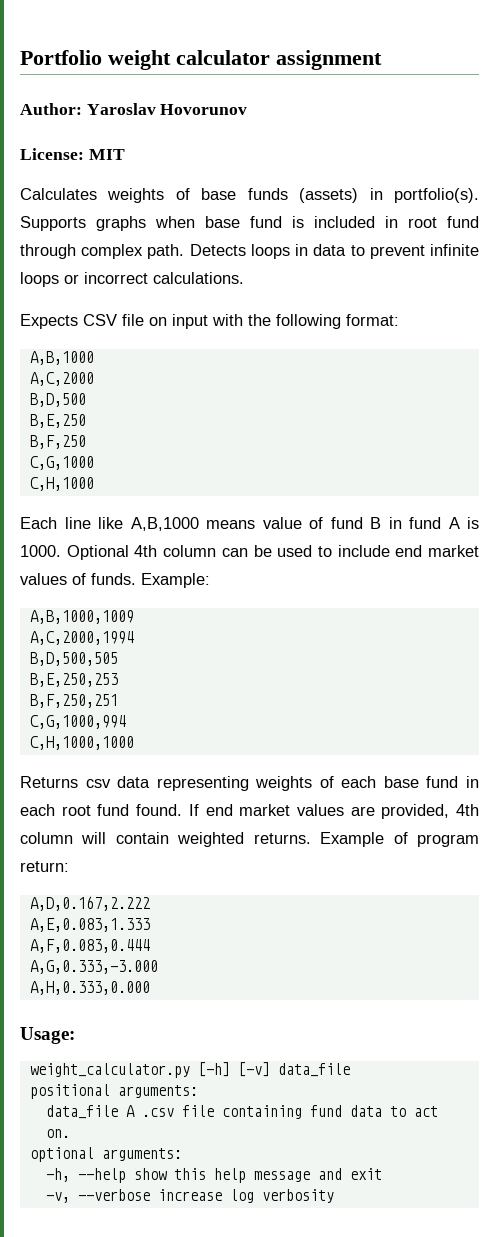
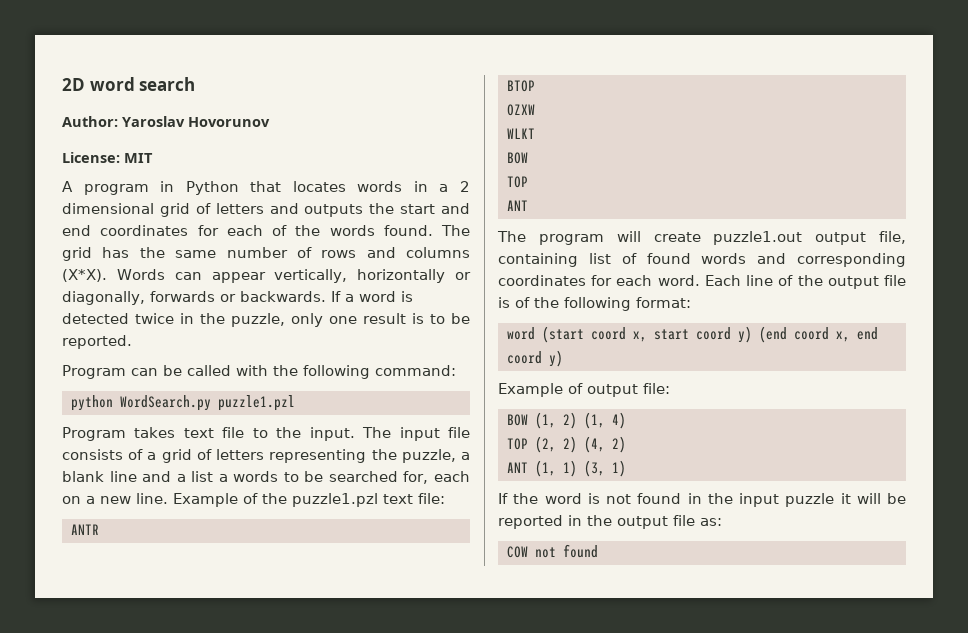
[20,50,382,70] Portfolio weight calculator assignment -> [62,77,196,91] 2D word search
[20,188,479,203] [20,216,479,231] [20,244,480,259] [20,272,244,287] [20,314,399,329] [29,351,94,365] [29,372,94,386] [29,393,86,407] [29,414,86,428] [29,435,86,449] [29,456,94,470] [29,477,94,491] [20,517,479,531] [20,545,479,560] [20,573,210,588] [29,610,134,624] [29,631,134,645] [29,652,118,666] [29,673,118,687] [29,694,118,708] [29,715,126,729] [29,736,134,750] [20,776,479,791] [20,804,479,819] [20,832,479,847] [20,861,69,872] [29,896,150,911] [29,918,150,932] [29,939,150,953] [29,960,158,974] [29,981,150,995] [20,1027,75,1044] [29,1062,350,1078] [29,1084,198,1099] [45,1105,438,1119] [45,1129,70,1138] [29,1147,182,1162] [45,1168,382,1183] [45,1189,334,1203] Calculates weights of base funds (assets) in portfolio(s). Supports graphs when base fund is included in root fund through complex path. Detects loops in data to prevent infinite loops or incorrect calculations. // Expects CSV file on input with the following format: // A,B,1000 // A,C,2000 // B,D,500 // B,E,250 // B,F,250 // C,G,1000 // C,H,1000 // Each line like A,B,1000 means value of fund B in fund A is 1000. Optional 4th column can be used to include end market values of funds. Example: // A,B,1000,1009 // A,C,2000,1994 // B,D,500,505 // B,E,250,253 // B,F,250,251 // C,G,1000,994 // C,H,1000,1000 // Returns csv data representing weights of each base fund in each root fund found. If end market values are provided, 4th column will contain weighted returns. Example of program return: // A,D,0.167,2.222 // A,E,0.083,1.333 // A,F,0.083,0.444 // A,G,0.333,-3.000 // A,H,0.333,0.000 // Usage: // weight_calculator.py [-h] [-v] data_file // positional arguments: // data_file A .csv file containing fund data to act on. // optional arguments: // -h, --help show this help message and exit // -v, --verbose increase log verbosity -> [62,181,470,195] [62,203,470,217] [62,225,470,236] [62,247,470,261] [62,269,471,283] [62,291,413,305] [62,313,470,327] [62,335,132,349] [62,365,456,379] [70,395,295,411] [62,427,471,441] [62,449,471,463] [62,471,470,484] [62,493,445,507] [70,524,99,535] [506,80,535,92] [506,104,535,116] [506,128,535,139] [506,152,528,164] [506,176,528,188] [506,200,528,211] [497,231,906,245] [498,253,906,267] [498,275,906,289] [498,297,691,311] [506,326,878,343] [506,350,563,367] [498,383,670,397] [506,412,626,429] [506,436,626,453] [506,460,626,477] [498,493,906,507] [498,515,722,529] [506,544,598,558] A program in Python that locates words in a 2 dimensional grid of letters and outputs the start and end coordinates for each of the words found. The grid has the same number of rows and columns (X*X). Words can appear vertically, horizontally or diagonally, forwards or backwards. If a word is detected twice in the puzzle, only one result is to be reported. // Program can be called with the following command: // python WordSearch.py puzzle1.pzl // Program takes text file to the input. The input file consists of a grid of letters representing the puzzle, a blank line and a list a words to be searched for, each on a new line. Example of the puzzle1.pzl text file: // ANTR // BTOP // OZXW // WLKT // BOW // TOP // ANT // The program will create puzzle1.out output file, containing list of found words and corresponding coordinates for each word. Each line of the output file is of the following format: // word (start coord x, start coord y) (end coord x, end coord y) // Example of output file: // BOW (1, 2) (1, 4) // TOP (2, 2) (4, 2) // ANT (1, 1) (3, 1) // If the word is not found in the input puzzle it will be reported in the output file as: // COW not found

